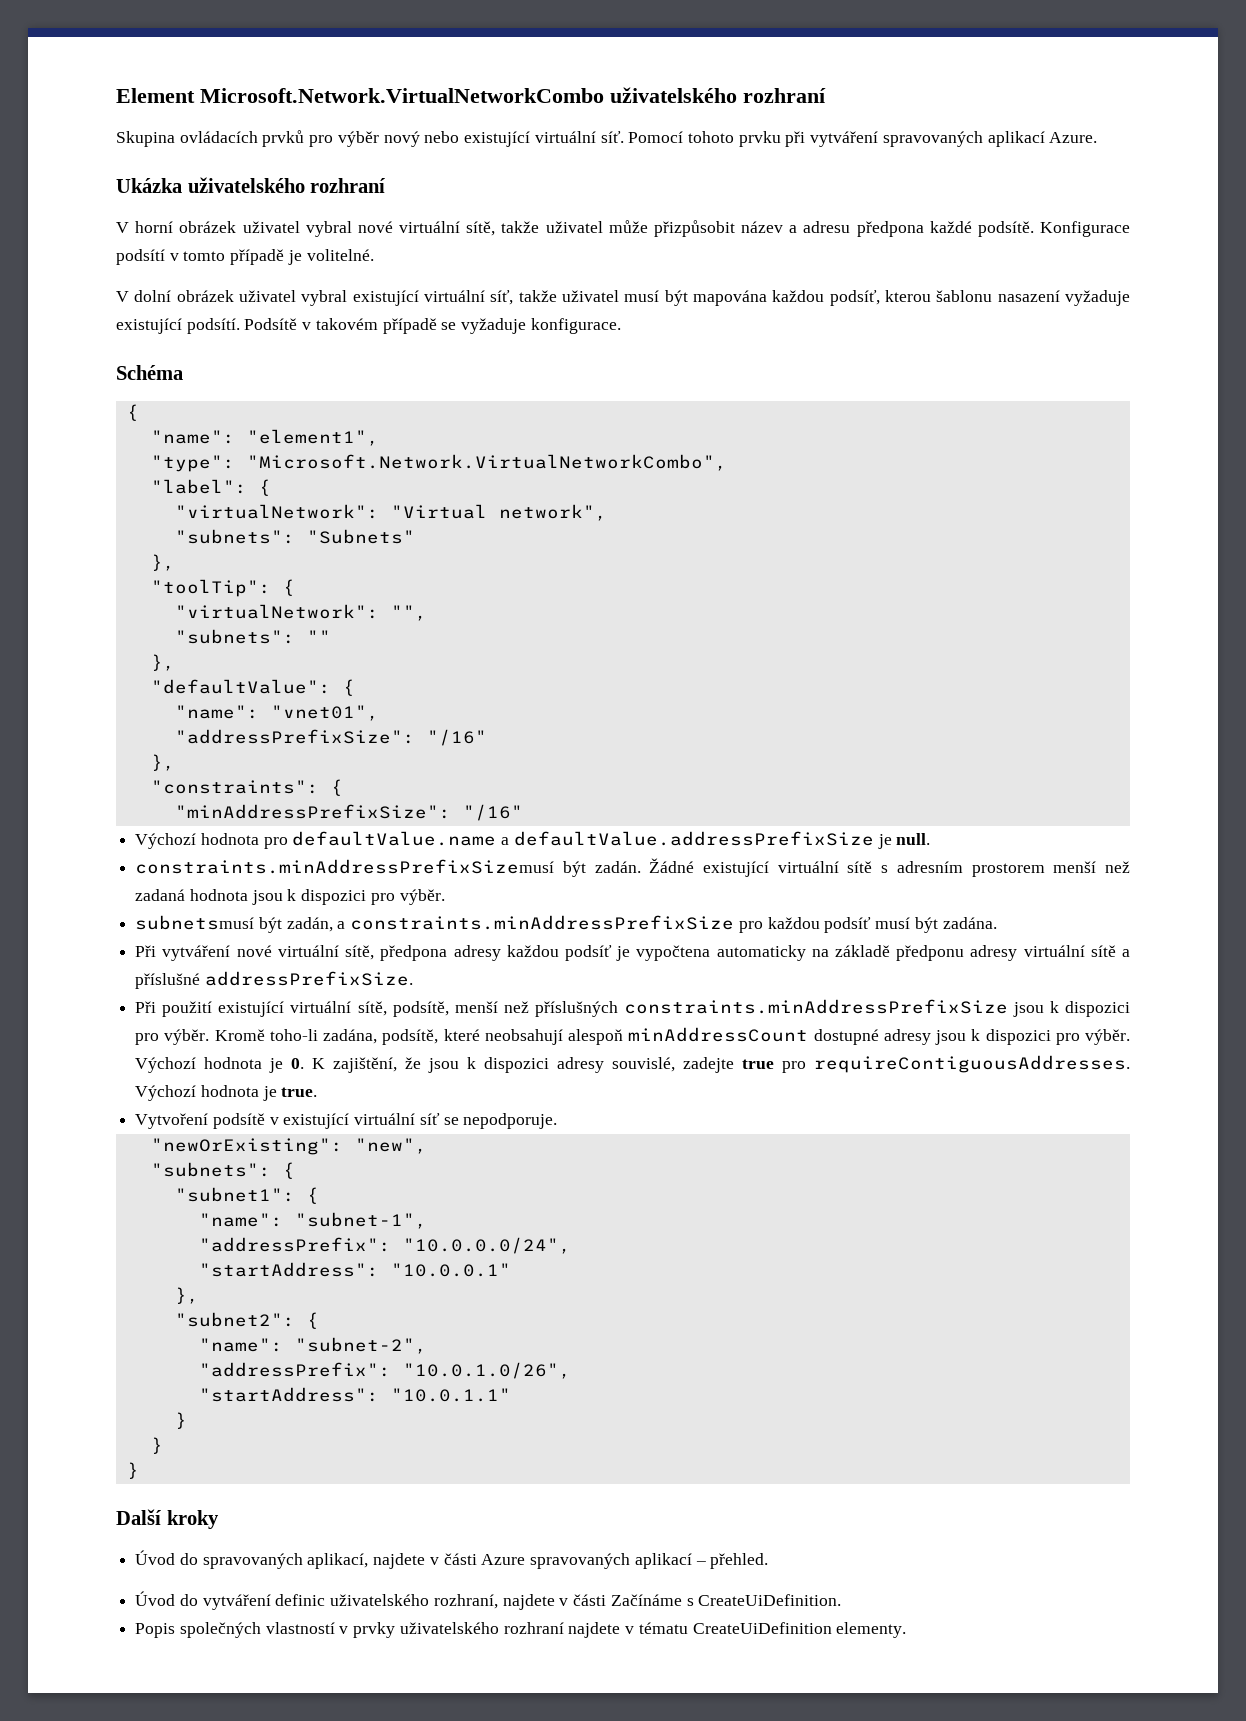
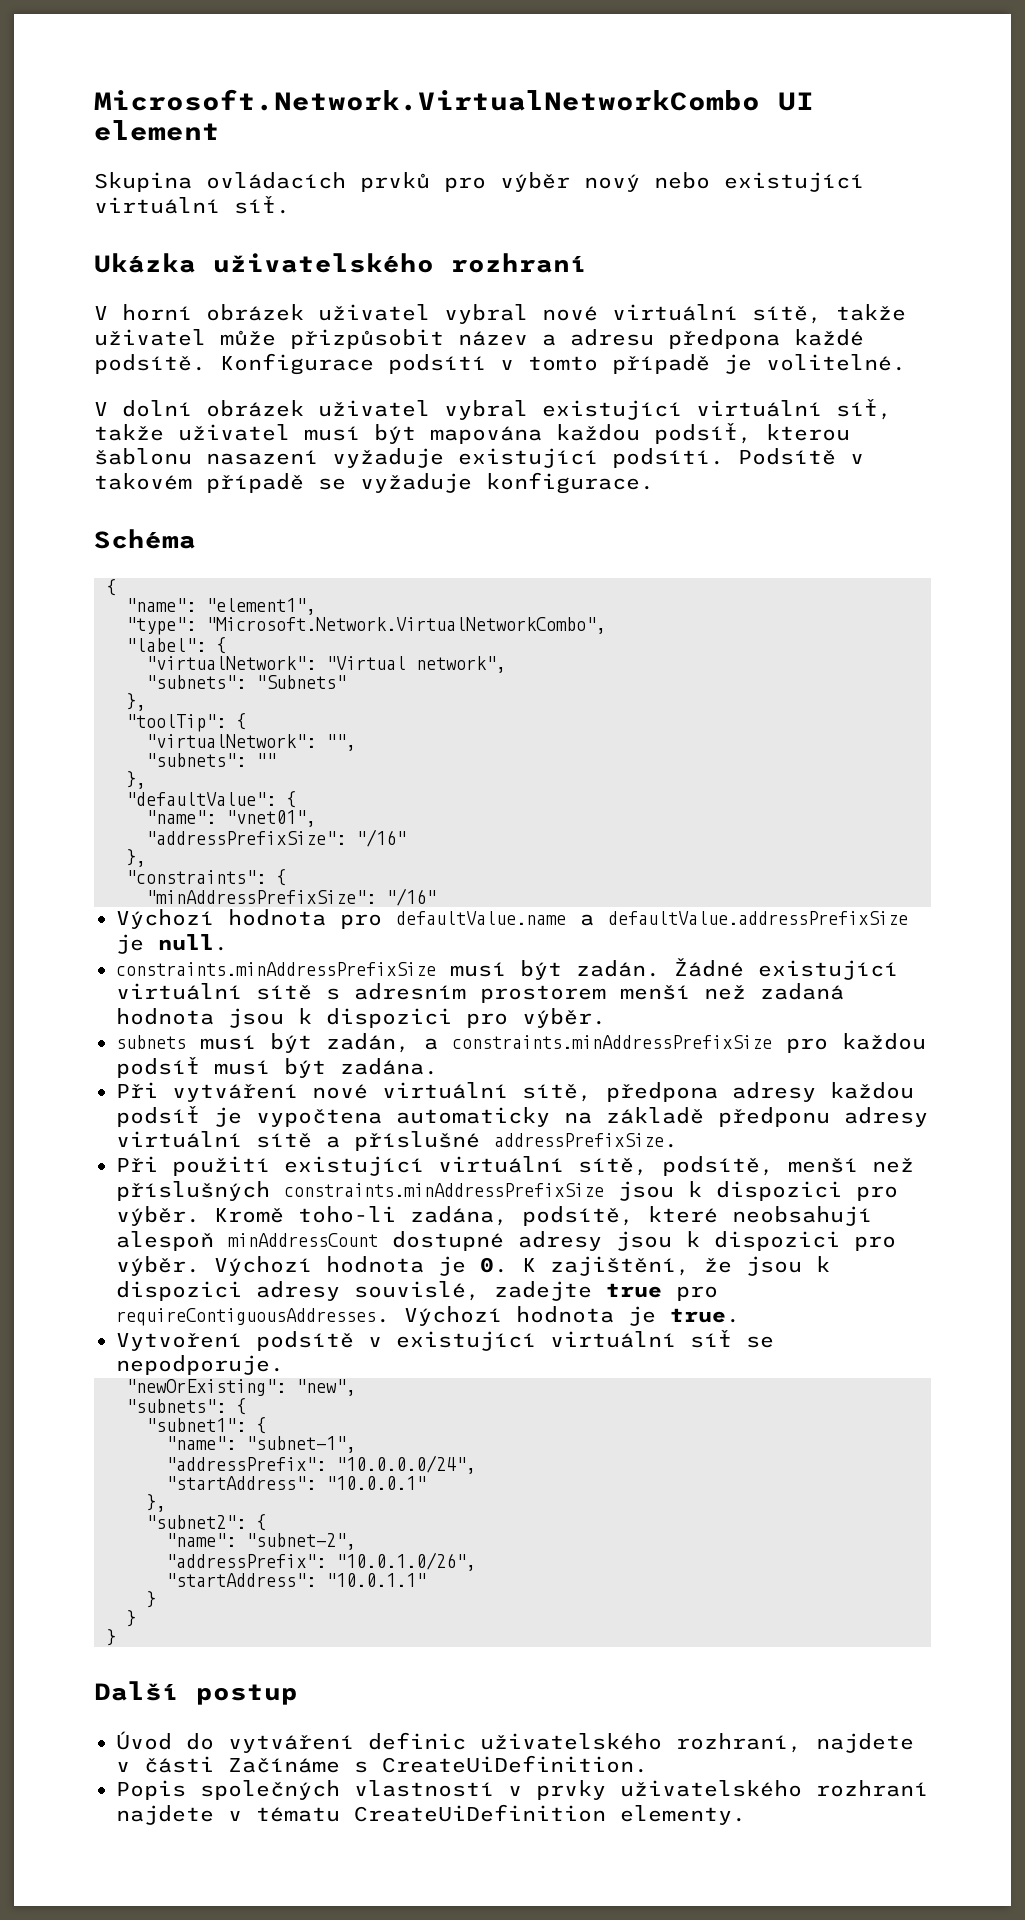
[116,87,826,103] Element Microsoft.Network.VirtualNetworkCombo uživatelského rozhraní -> [94,89,814,111] [94,120,220,141] Microsoft.Network.VirtualNetworkCombo UI element
[628,131,1098,147] Pomocí tohoto prvku při vytváření spravovaných aplikací Azure. -> (290, 205) none
[135,859,555,874] constraints.minAddressPrefixSizemusí -> [116,962,506,977] constraints.minAddressPrefixSize musí
[135,915,255,930] subnetsmusí -> [116,1035,256,1050] subnets musí
[166,1510,219,1529] [135,1550,769,1569] kroky // Úvod do spravovaných aplikací, najdete v části Azure spravovaných aplikací – přehled. -> [196,1684,298,1705] postup

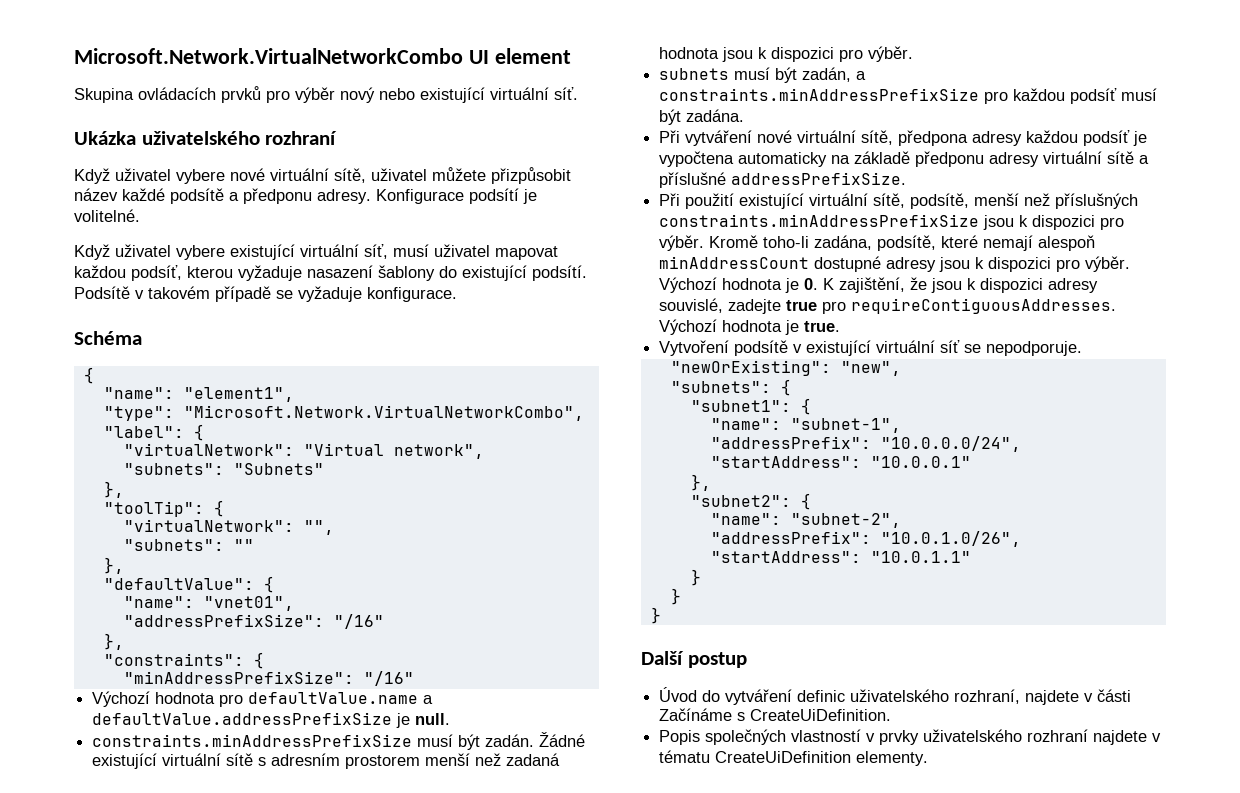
[94,304,906,324] [94,329,864,349] [94,353,906,375] [94,399,892,420] [94,423,850,444] [94,448,444,468] V horní obrázek uživatel vybral nové virtuální sítě, takže uživatel může přizpůsobit název a adresu předpona každé podsítě. Konfigurace podsítí v tomto případě je volitelné. // V dolní obrázek uživatel vybral existující virtuální síť, takže uživatel musí být mapována každou podsíť, kterou šablonu nasazení vyžaduje -> [74,167,571,184] [74,188,537,204] [74,209,140,222] [74,244,558,260] [74,265,457,281] Když uživatel vybere nové virtuální sítě, uživatel můžete přizpůsobit název každé podsítě a předponu adresy. Konfigurace podsítí je volitelné. // Když uživatel vybere existující virtuální síť, musí uživatel mapovat každou podsíť, kterou vyžaduje nasazení šablony do
[732,1206,872,1226] neobsahují -> [983,235,1034,251] nemají

